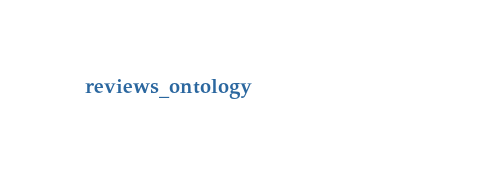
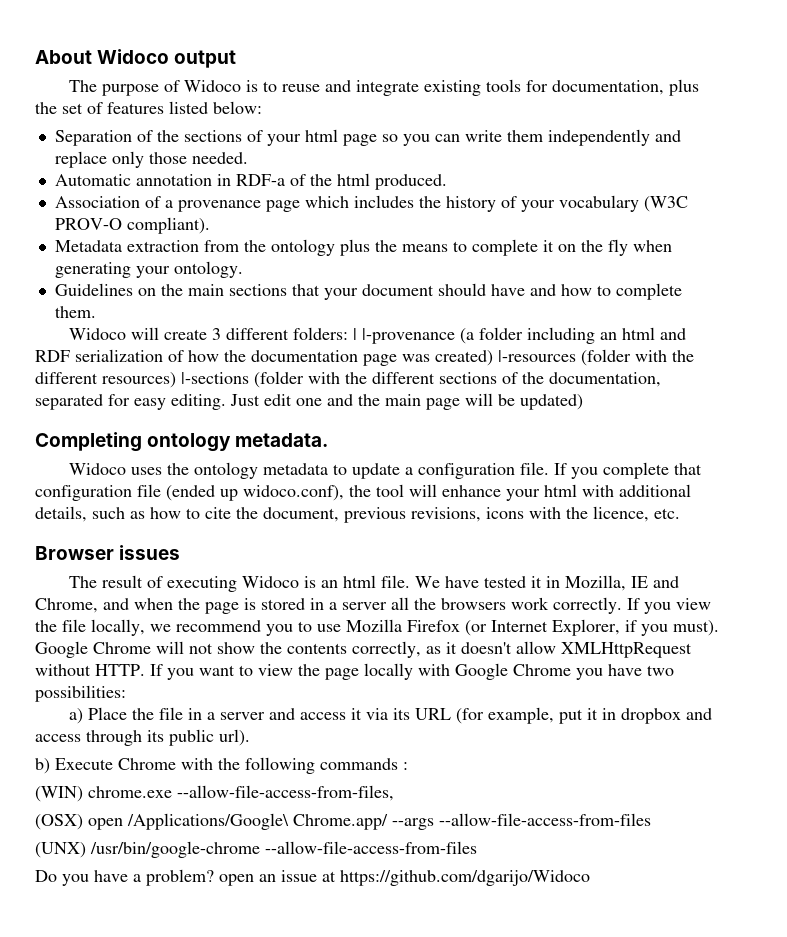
[85,79,252,99] reviews_ontology -> [35,49,237,68] [68,79,699,96] [35,101,262,114] [54,129,681,146] [54,151,248,168] [54,173,447,190] [54,195,688,212] [54,217,210,234] [54,239,672,256] [54,261,243,278] [54,283,682,300] [54,306,96,318] [68,327,686,344] [35,349,694,366] [35,371,661,388] [35,393,583,410] [35,432,329,452] [68,462,702,479] [35,484,691,501] [35,506,680,523] [35,545,181,560] [68,575,679,592] [35,597,711,614] [35,619,719,636] [35,641,692,658] [35,663,674,680] [35,685,126,702] [68,707,712,724] [35,729,250,746] [35,757,408,774] [35,785,394,802] [35,813,651,830] [35,841,477,858] [35,869,590,886] About Widoco output // The purpose of Widoco is to reuse and integrate existing tools for documentation, plus the set of features listed below: // Separation of the sections of your html page so you can write them independently and replace only those needed. // Automatic annotation in RDF-a of the html produced. // Association of a provenance page which includes the history of your vocabulary (W3C PROV-O compliant). // Metadata extraction from the ontology plus the means to complete it on the fly when generating your ontology. // Guidelines on the main sections that your document should have and how to complete them. // Widoco will create 3 different folders: | |-provenance (a folder including an html and RDF serialization of how the documentation page was created) |-resources (folder with the different resources) |-sections (folder with the different sections of the documentation, separated for easy editing. Just edit one and the main page will be updated) // Completing ontology metadata. // Widoco uses the ontology metadata to update a configuration file. If you complete that configuration file (ended up widoco.conf), the tool will enhance your html with additional details, such as how to cite the document, previous revisions, icons with the licence, etc. // Browser issues // The result of executing Widoco is an html file. We have tested it in Mozilla, IE and Chrome, and when the page is stored in a server all the browsers work correctly. If you view the file locally, we recommend you to use Mozilla Firefox (or Internet Explorer, if you must). Google Chrome will not show the contents correctly, as it doesn't allow XMLHttpRequest without HTTP. If you want to view the page locally with Google Chrome you have two possibilities: // a) Place the file in a server and access it via its URL (for example, put it in dropbox and access through its public url). // b) Execute Chrome with the following commands : // (WIN) chrome.exe --allow-file-access-from-files, // (OSX) open /Applications/Google\ Chrome.app/ --args --allow-file-access-from-files // (UNX) /usr/bin/google-chrome --allow-file-access-from-files // Do you have a problem? open an issue at https://github.com/dgarijo/Widoco

